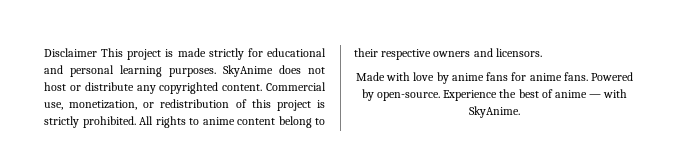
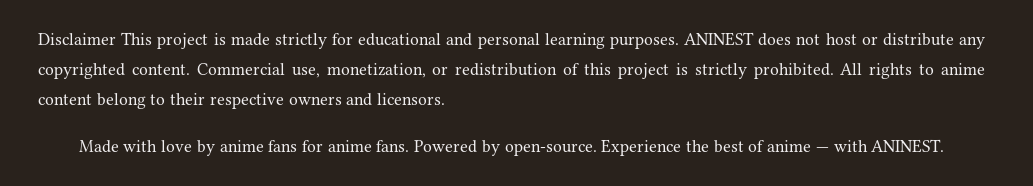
[223,65,273,77] SkyAnime -> [684,32,754,46] ANINEST
[469,106,520,118] SkyAnime. -> [871,139,945,153] ANINEST.

